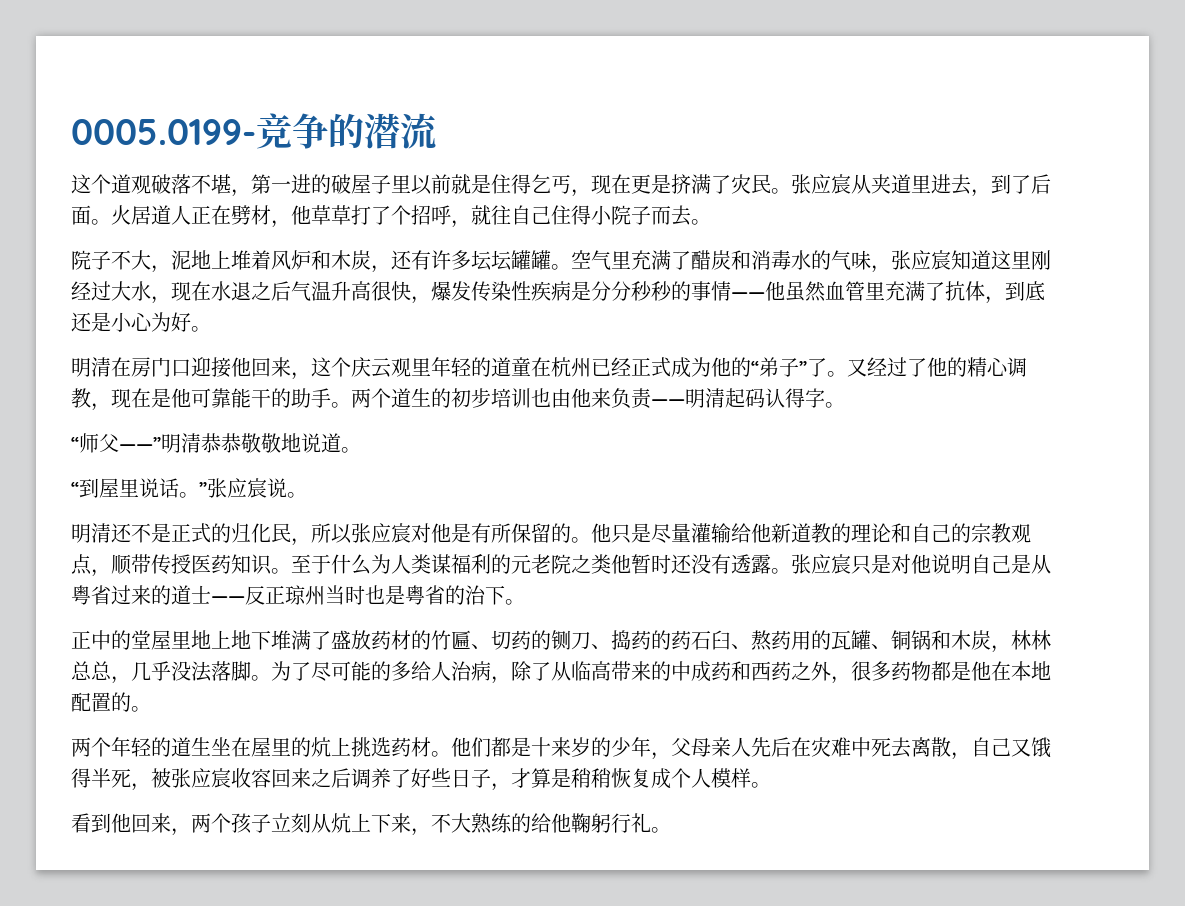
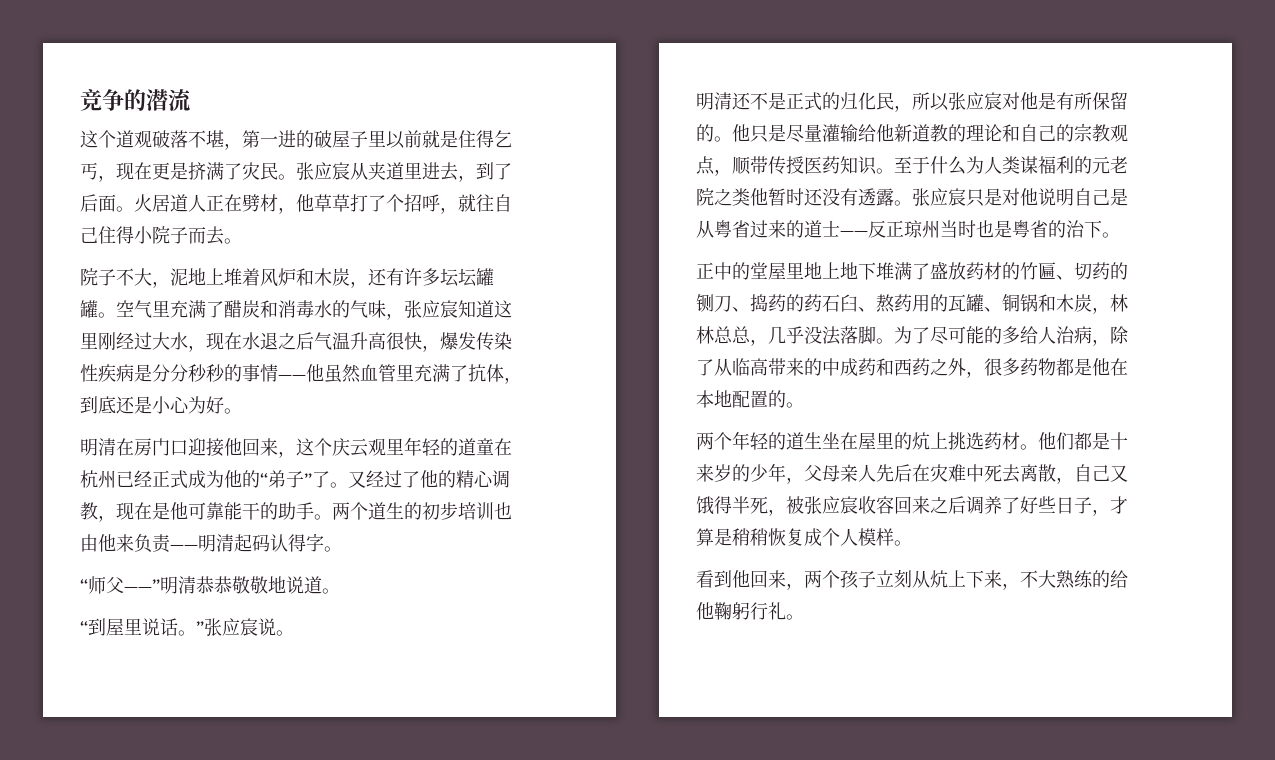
[71,119,256,145] 0005.0199- -> (80, 99) none

